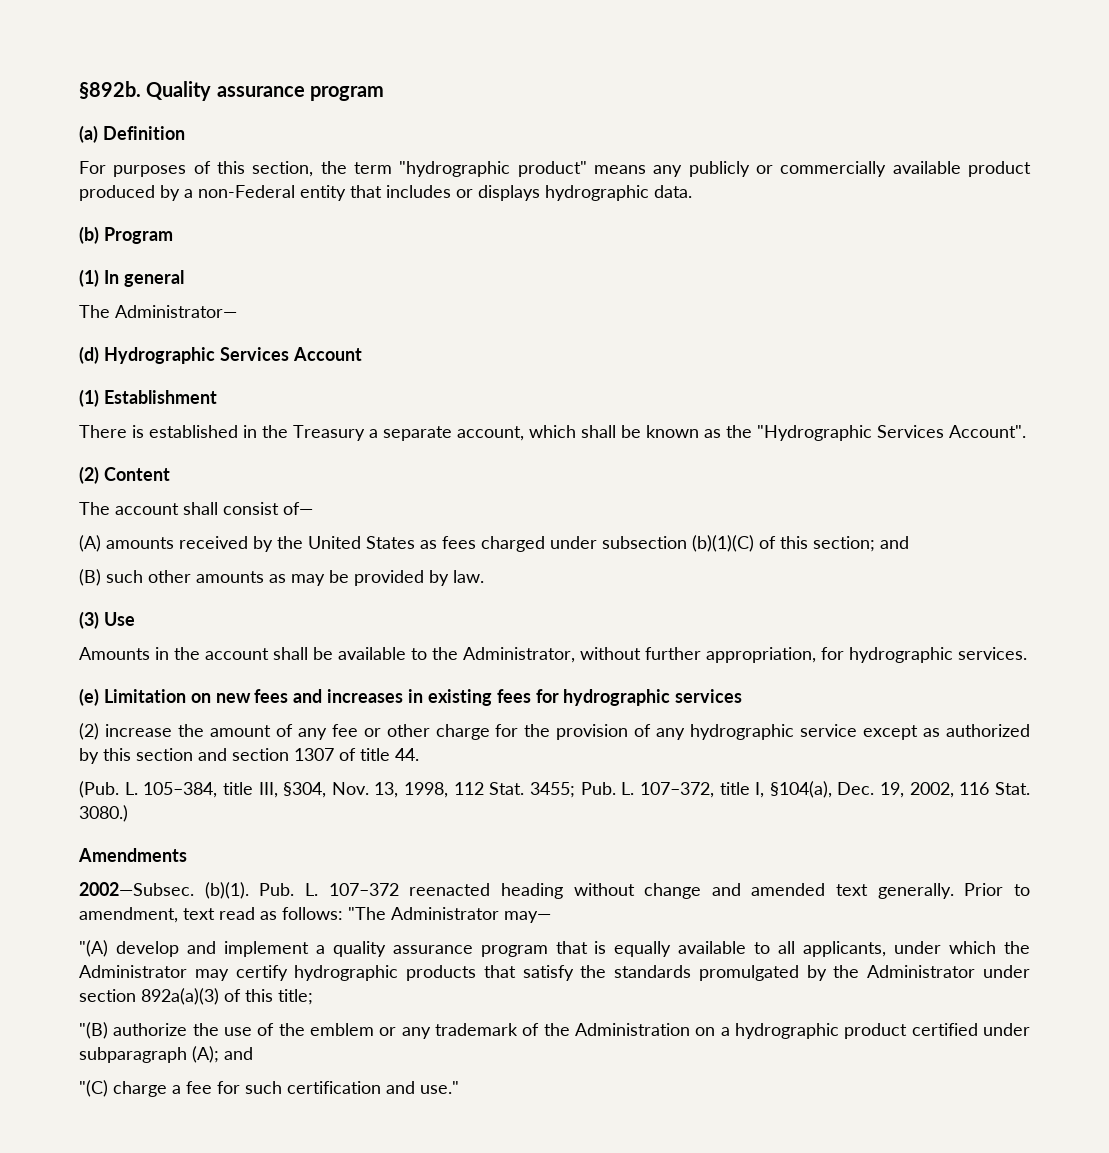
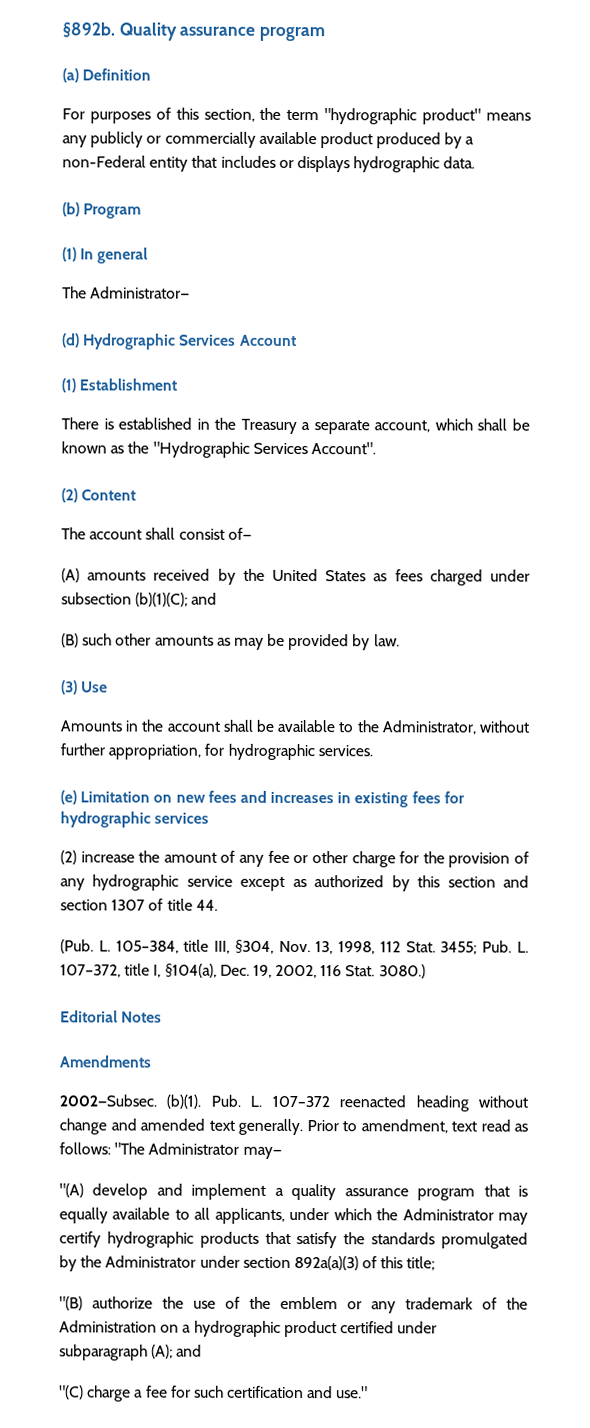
[692,535,875,552] (b)(1)(C) of this section; -> [135,592,189,607] (b)(1)(C);
(128, 813) none -> [60,1010,163,1023] // Editorial Notes

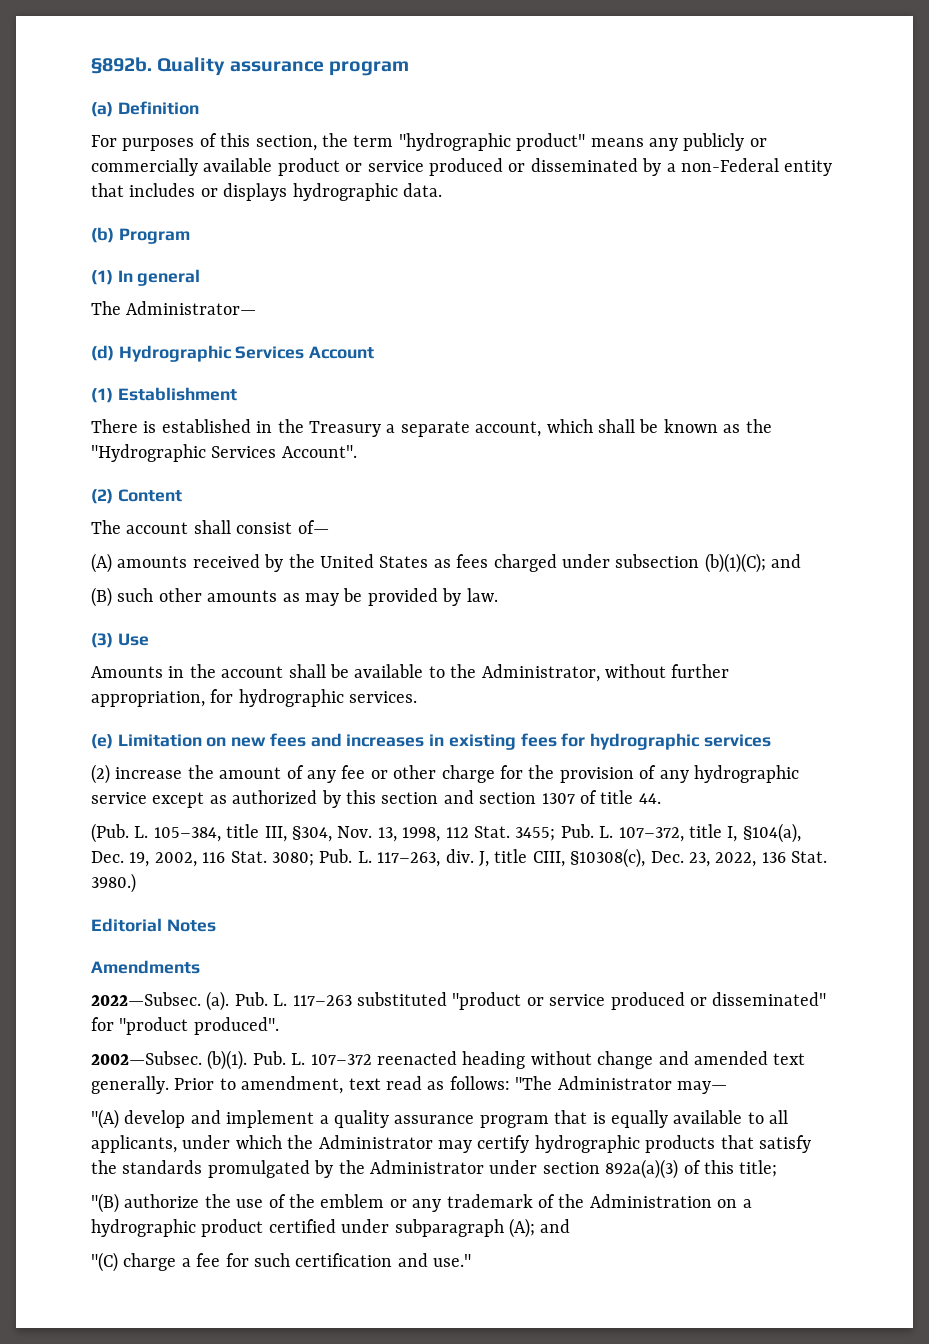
[376,132,442,149] produced -> [345,158,638,176] or service produced or disseminated
[378,964,426,979] [60,1010,163,1023] [60,1055,152,1068] 3080.) // Editorial Notes // Amendments -> [272,848,828,868] [91,873,136,893] [91,918,216,932] [91,960,200,974] [91,991,827,1011] [91,1017,279,1035] 3080; Pub. L. 117–263, div. J, title CIII, §10308(c), Dec. 23, 2022, 136 Stat. 3980.) // Editorial Notes // Amendments // 2022—Subsec. (a). Pub. L. 117–263 substituted "product or service produced or disseminated" for "product produced".

